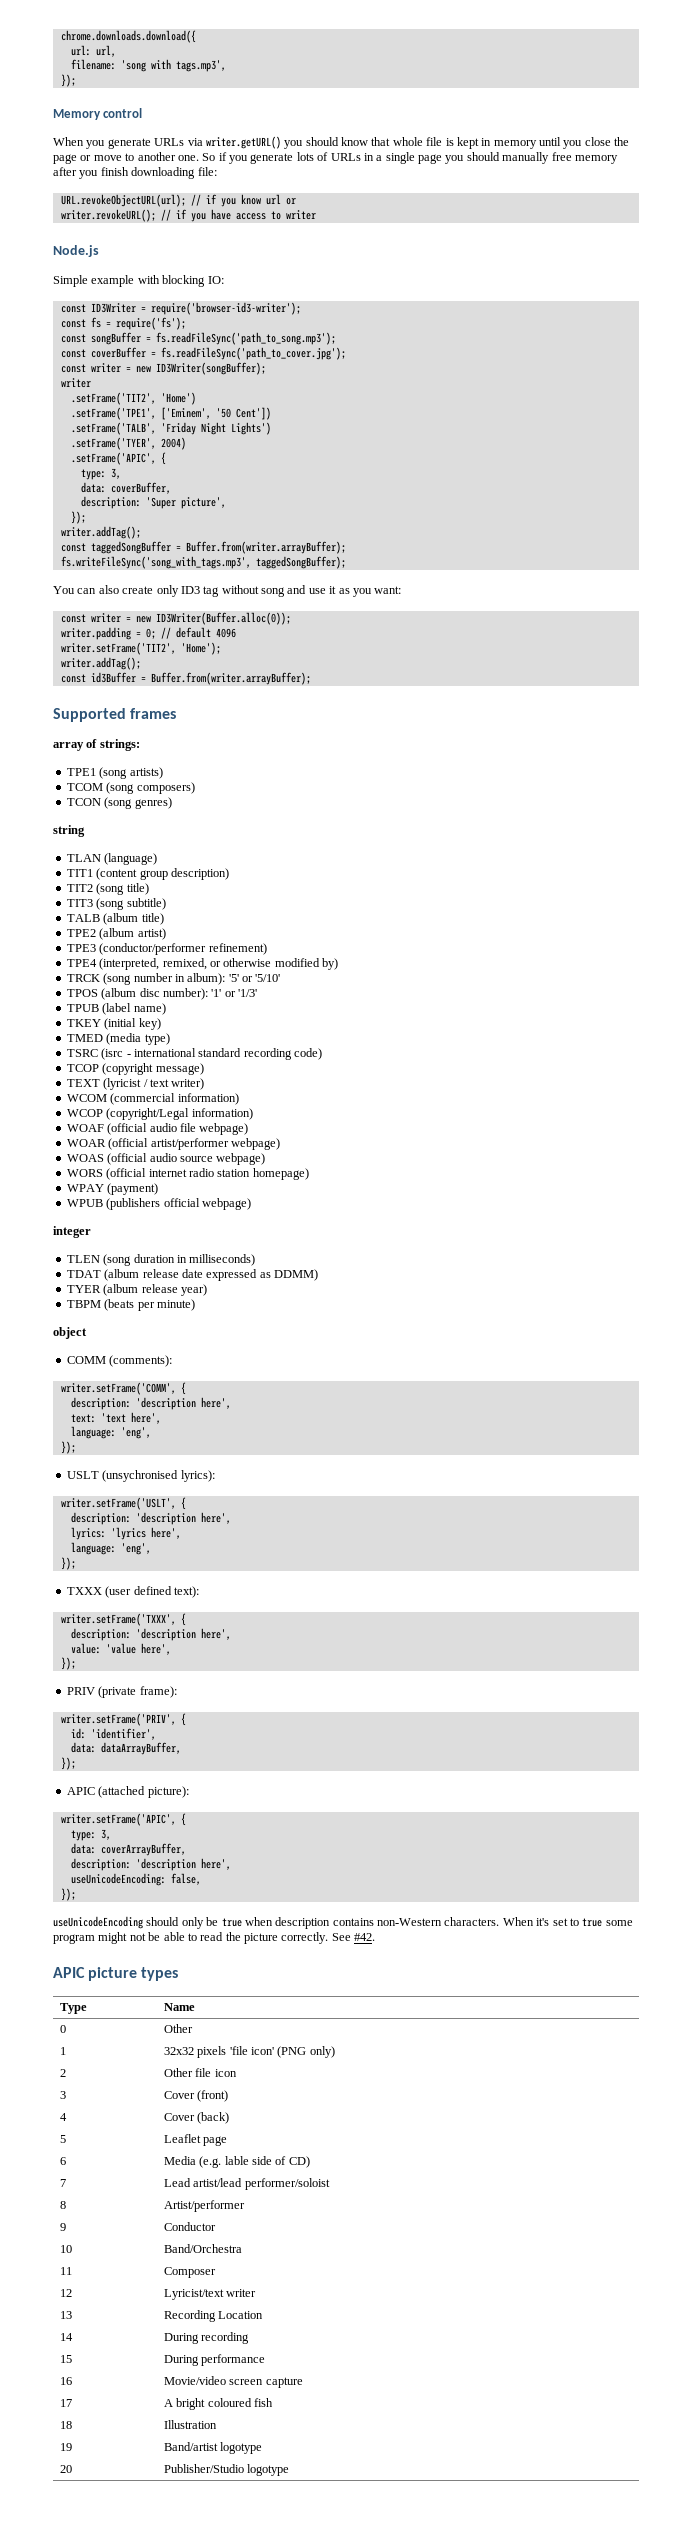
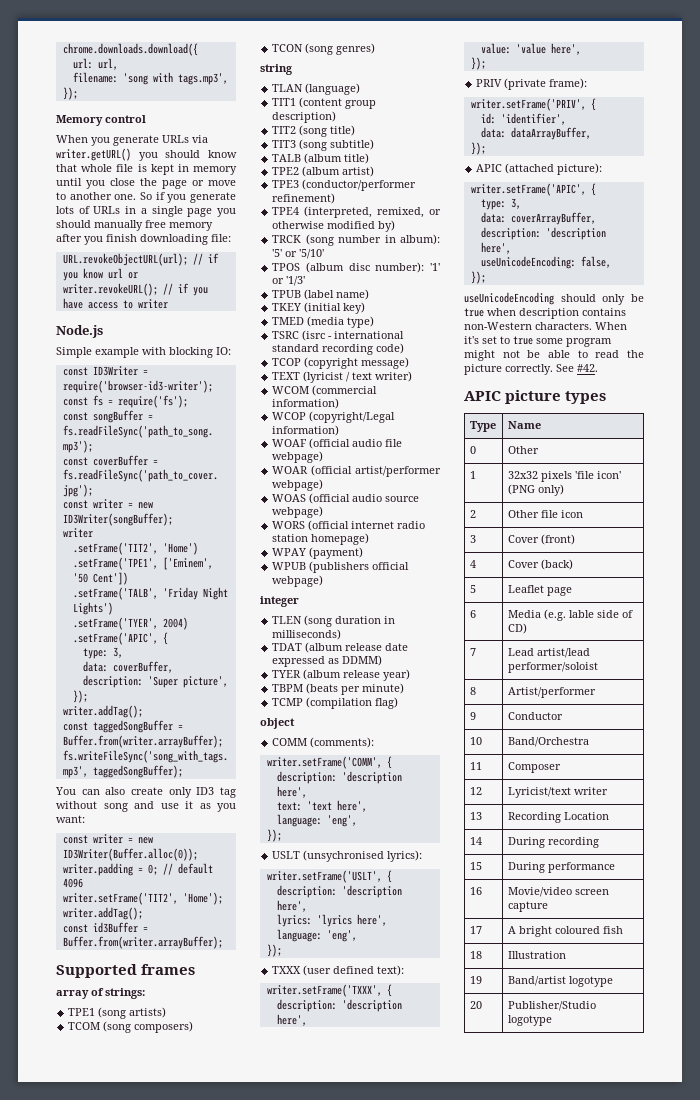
(195, 1305) none -> [272,697,399,709] // TCMP (compilation flag)

